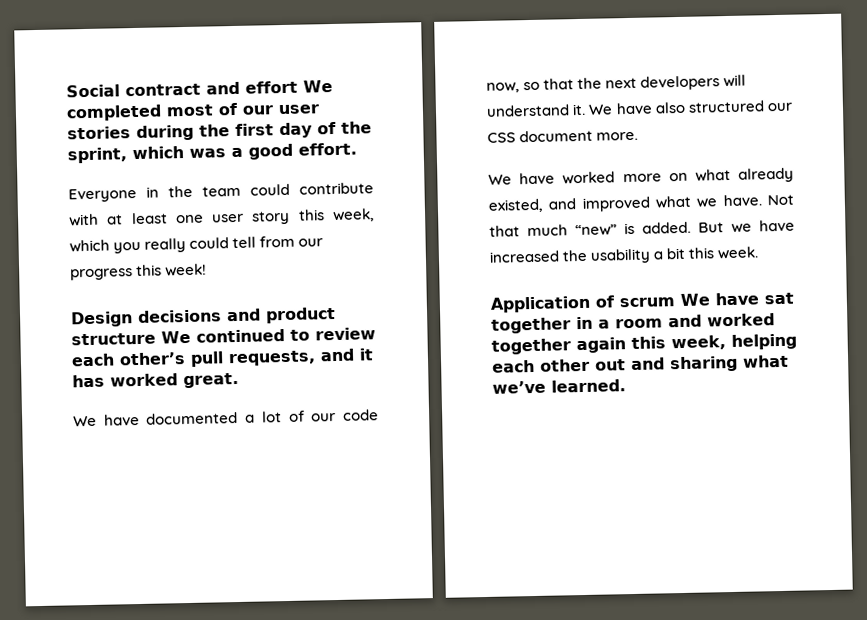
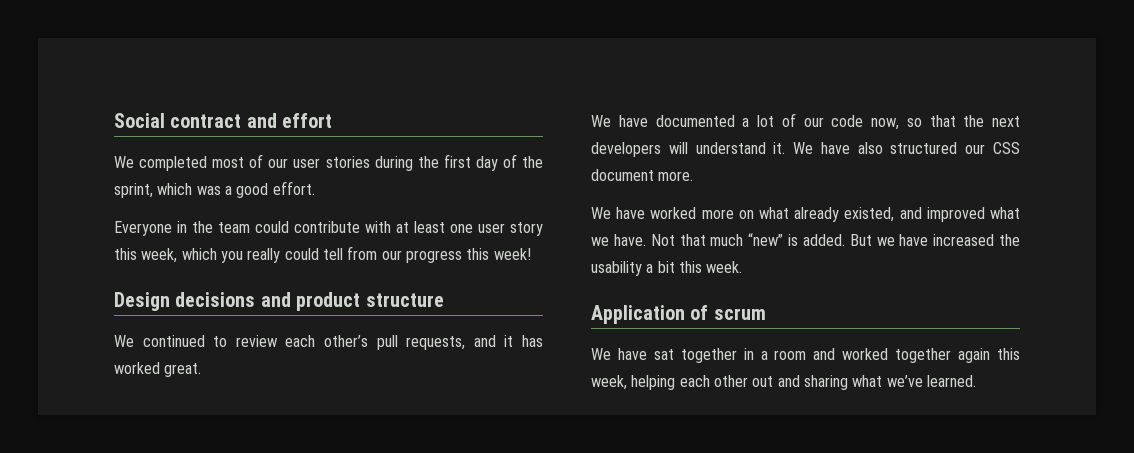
(298, 87) none -> (333, 120) //
(156, 339) none -> (444, 300) //
(675, 302) none -> (766, 314) //

